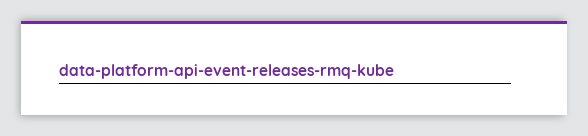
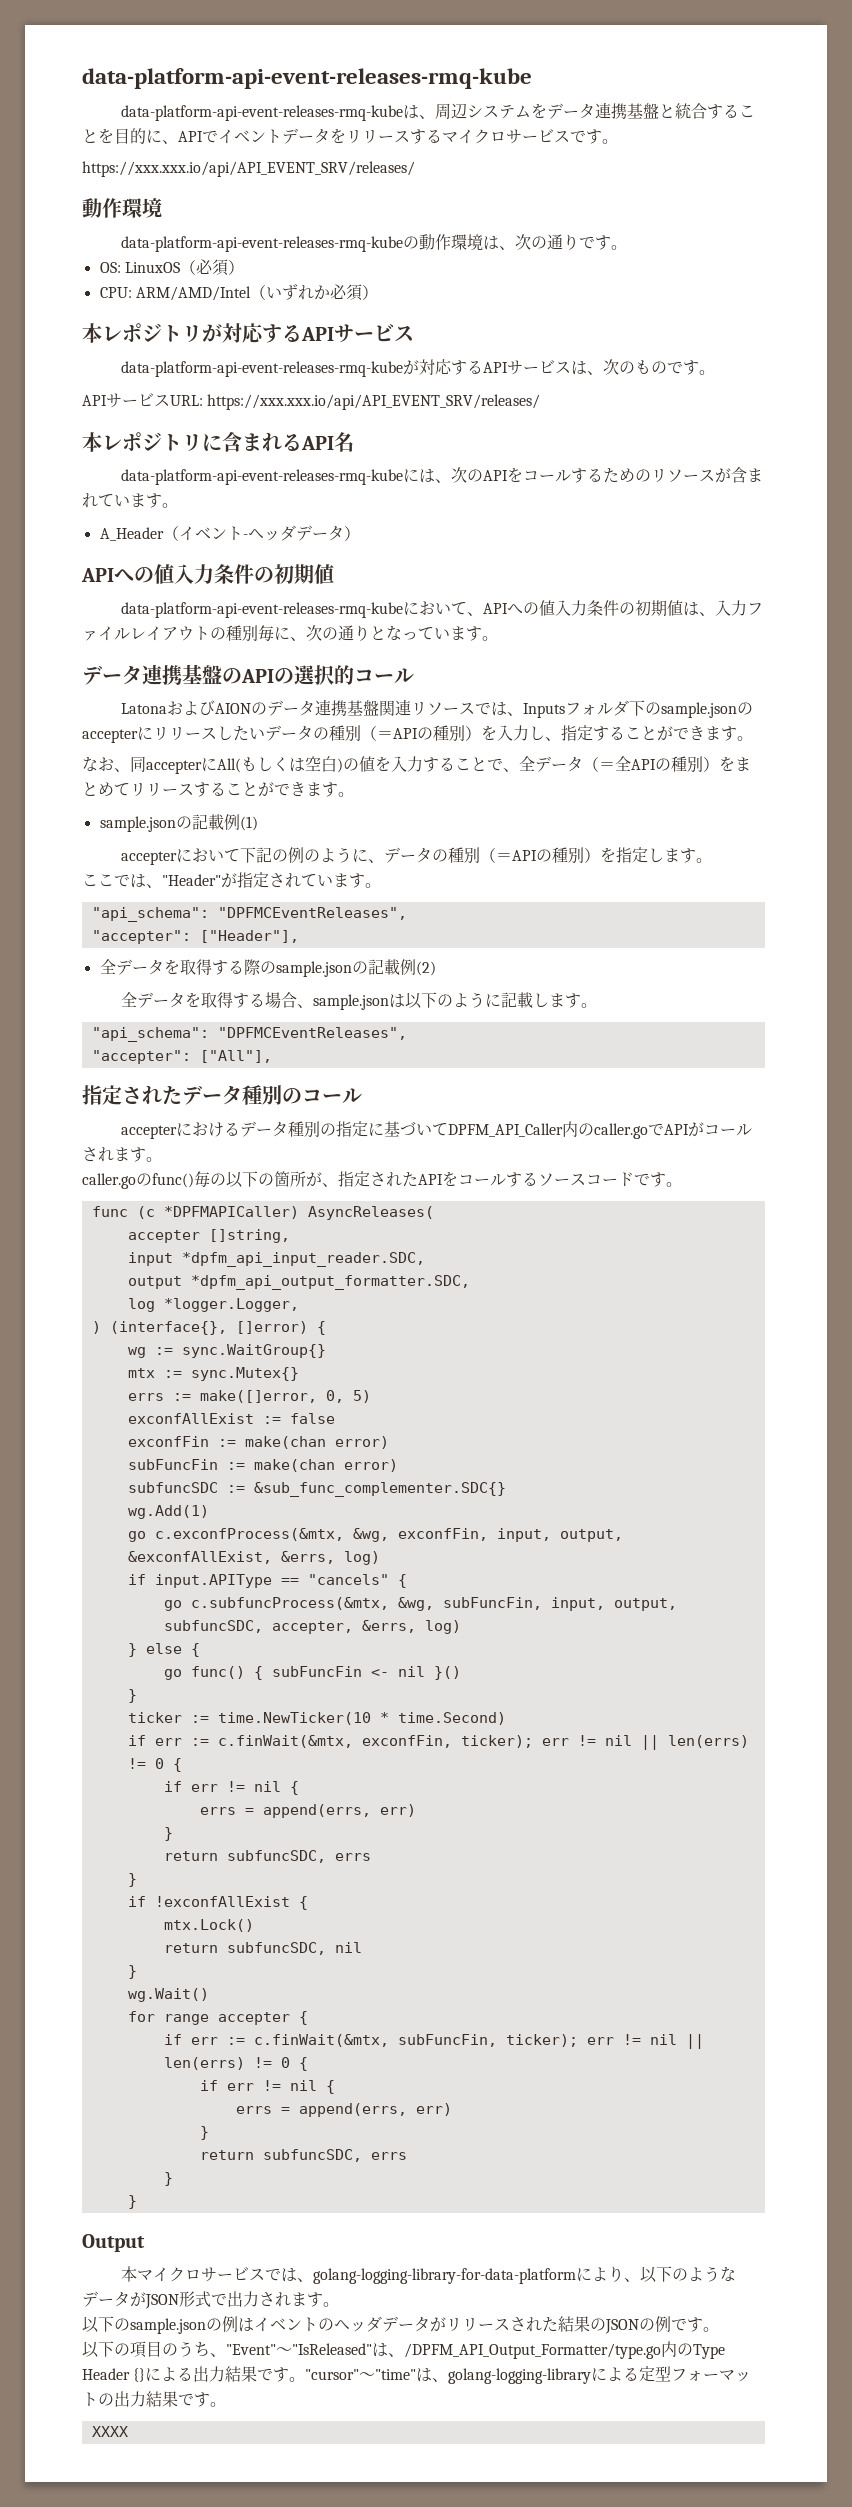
[59,64,394,79] data-platform-api-event-releases-rmq-kube -> [82,68,532,89] [120,102,755,121] [82,128,618,144] [82,161,415,177] [82,198,162,218] [120,234,627,252] [99,259,244,276] [99,284,378,301] [82,323,414,343] [120,359,715,377] [82,393,541,410] [82,431,354,452] [120,467,763,485] [82,493,178,508] [99,525,360,541] [81,564,334,584] [120,600,763,618] [82,625,498,642] [82,664,414,685] [120,699,753,718] [82,725,753,743] [82,756,751,774] [82,782,354,797] [99,814,258,832] [120,847,712,865] [82,872,381,888] [91,907,407,922] [91,930,299,944] [99,959,436,977] [120,992,597,1010] [91,1027,407,1042] [91,1050,272,1064] [82,1085,362,1105] [120,1121,752,1139] [82,1147,162,1162] [82,1171,682,1189] [91,1206,434,1220] [127,1229,290,1243] [127,1252,425,1267] [127,1275,470,1290] [127,1298,299,1312] [91,1321,326,1335] [127,1344,326,1358] [127,1367,299,1381] [127,1390,371,1403] [127,1413,335,1424] [127,1436,389,1449] [127,1459,398,1472] [127,1482,506,1497] [127,1505,209,1519] [127,1528,623,1542] [127,1551,380,1565] [127,1574,407,1588] [163,1597,677,1611] [163,1620,461,1634] [127,1643,200,1657] [163,1666,461,1680] [127,1689,137,1703] [127,1712,506,1725] [127,1735,749,1750] [127,1758,182,1772] [163,1781,299,1795] [199,1804,416,1818] [163,1827,173,1841] [163,1850,371,1863] [127,1873,137,1887] [127,1896,308,1910] [163,1919,254,1932] [163,1942,362,1955] [127,1965,137,1979] [127,1988,209,2002] [127,2011,308,2025] [163,2034,704,2049] [163,2057,308,2071] [199,2080,335,2094] [235,2103,452,2117] [199,2126,209,2140] [199,2149,407,2162] [163,2172,173,2186] [127,2195,137,2209] [82,2234,145,2252] [120,2266,736,2284] [82,2291,339,2309] [82,2316,719,2334] [82,2341,725,2359] [82,2366,752,2384] [82,2391,226,2407] [91,2426,128,2437] data-platform-api-event-releases-rmq-kube // data-platform-api-event-releases-rmq-kubeは、周辺システムをデータ連携基盤と統合することを目的に、APIでイベントデータをリリースするマイクロサービスです。 // https://xxx.xxx.io/api/API_EVENT_SRV/releases/ // 動作環境 // data-platform-api-event-releases-rmq-kubeの動作環境は、次の通りです。 // OS: LinuxOS（必須） // CPU: ARM/AMD/Intel（いずれか必須） // 本レポジトリが対応するAPIサービス // data-platform-api-event-releases-rmq-kubeが対応するAPIサービスは、次のものです。 // APIサービスURL: https://xxx.xxx.io/api/API_EVENT_SRV/releases/ // 本レポジトリに含まれるAPI名 // data-platform-api-event-releases-rmq-kubeには、次のAPIをコールするためのリソースが含まれています。 // A_Header（イベント-ヘッダデータ） // APIへの値入力条件の初期値 // data-platform-api-event-releases-rmq-kubeにおいて、APIへの値入力条件の初期値は、入力ファイルレイアウトの種別毎に、次の通りとなっています。 // データ連携基盤のAPIの選択的コール // LatonaおよびAIONのデータ連携基盤関連リソースでは、Inputsフォルダ下のsample.jsonのaccepterにリリースしたいデータの種別（＝APIの種別）を入力し、指定することができます。 // なお、同accepterにAll(もしくは空白)の値を入力することで、全データ（＝全APIの種別）をまとめてリリースすることができます。 // sample.jsonの記載例(1) // accepterにおいて下記の例のように、データの種別（＝APIの種別）を指定します。 // ここでは、"Header"が指定されています。 // "api_schema": "DPFMCEventReleases", // "accepter": ["Header"], // 全データを取得する際のsample.jsonの記載例(2) // 全データを取得する場合、sample.jsonは以下のように記載します。 // "api_schema": "DPFMCEventReleases", // "accepter": ["All"], // 指定されたデータ種別のコール // accepterにおけるデータ種別の指定に基づいてDPFM_API_Caller内のcaller.goでAPIがコールされます。 // caller.goのfunc()毎の以下の箇所が、指定されたAPIをコールするソースコードです。 // func (c *DPFMAPICaller) AsyncReleases( // accepter []string, // input *dpfm_api_input_reader.SDC, // output *dpfm_api_output_formatter.SDC, // log *logger.Logger, // ) (interface{}, []error) { // wg := sync.WaitGroup{} // mtx := sync.Mutex{} // errs := make([]error, 0, 5) // exconfAllExist := false // exconfFin := make(chan error) // subFuncFin := make(chan error) // subfuncSDC := &sub_func_complementer.SDC{} // wg.Add(1) // go c.exconfProcess(&mtx, &wg, exconfFin, input, output, &exconfAllExist, &errs, log) // if input.APIType == "cancels" { // go c.subfuncProcess(&mtx, &wg, subFuncFin, input, output, subfuncSDC, accepter, &errs, log) // } else { // go func() { subFuncFin <- nil }() // } // ticker := time.NewTicker(10 * time.Second) // if err := c.finWait(&mtx, exconfFin, ticker); err != nil || len(errs) != 0 { // if err != nil { // errs = append(errs, err) // } // return subfuncSDC, errs // } // if !exconfAllExist { // mtx.Lock() // return subfuncSDC, nil // } // wg.Wait() // for range accepter { // if err := c.finWait(&mtx, subFuncFin, ticker); err != nil || len(errs) != 0 { // if err != nil { // errs = append(errs, err) // } // return subfuncSDC, errs // } // } // Output // 本マイクロサービスでは、golang-logging-library-for-data-platformにより、以下のようなデータがJSON形式で出力されます。 // 以下のsample.jsonの例はイベントのヘッダデータがリリースされた結果のJSONの例です。 // 以下の項目のうち、"Event"～"IsReleased"は、/DPFM_API_Output_Formatter/type.go内のType Header {}による出力結果です。"cursor"～"time"は、golang-logging-libraryによる定型フォーマットの出力結果です。 // XXXX

